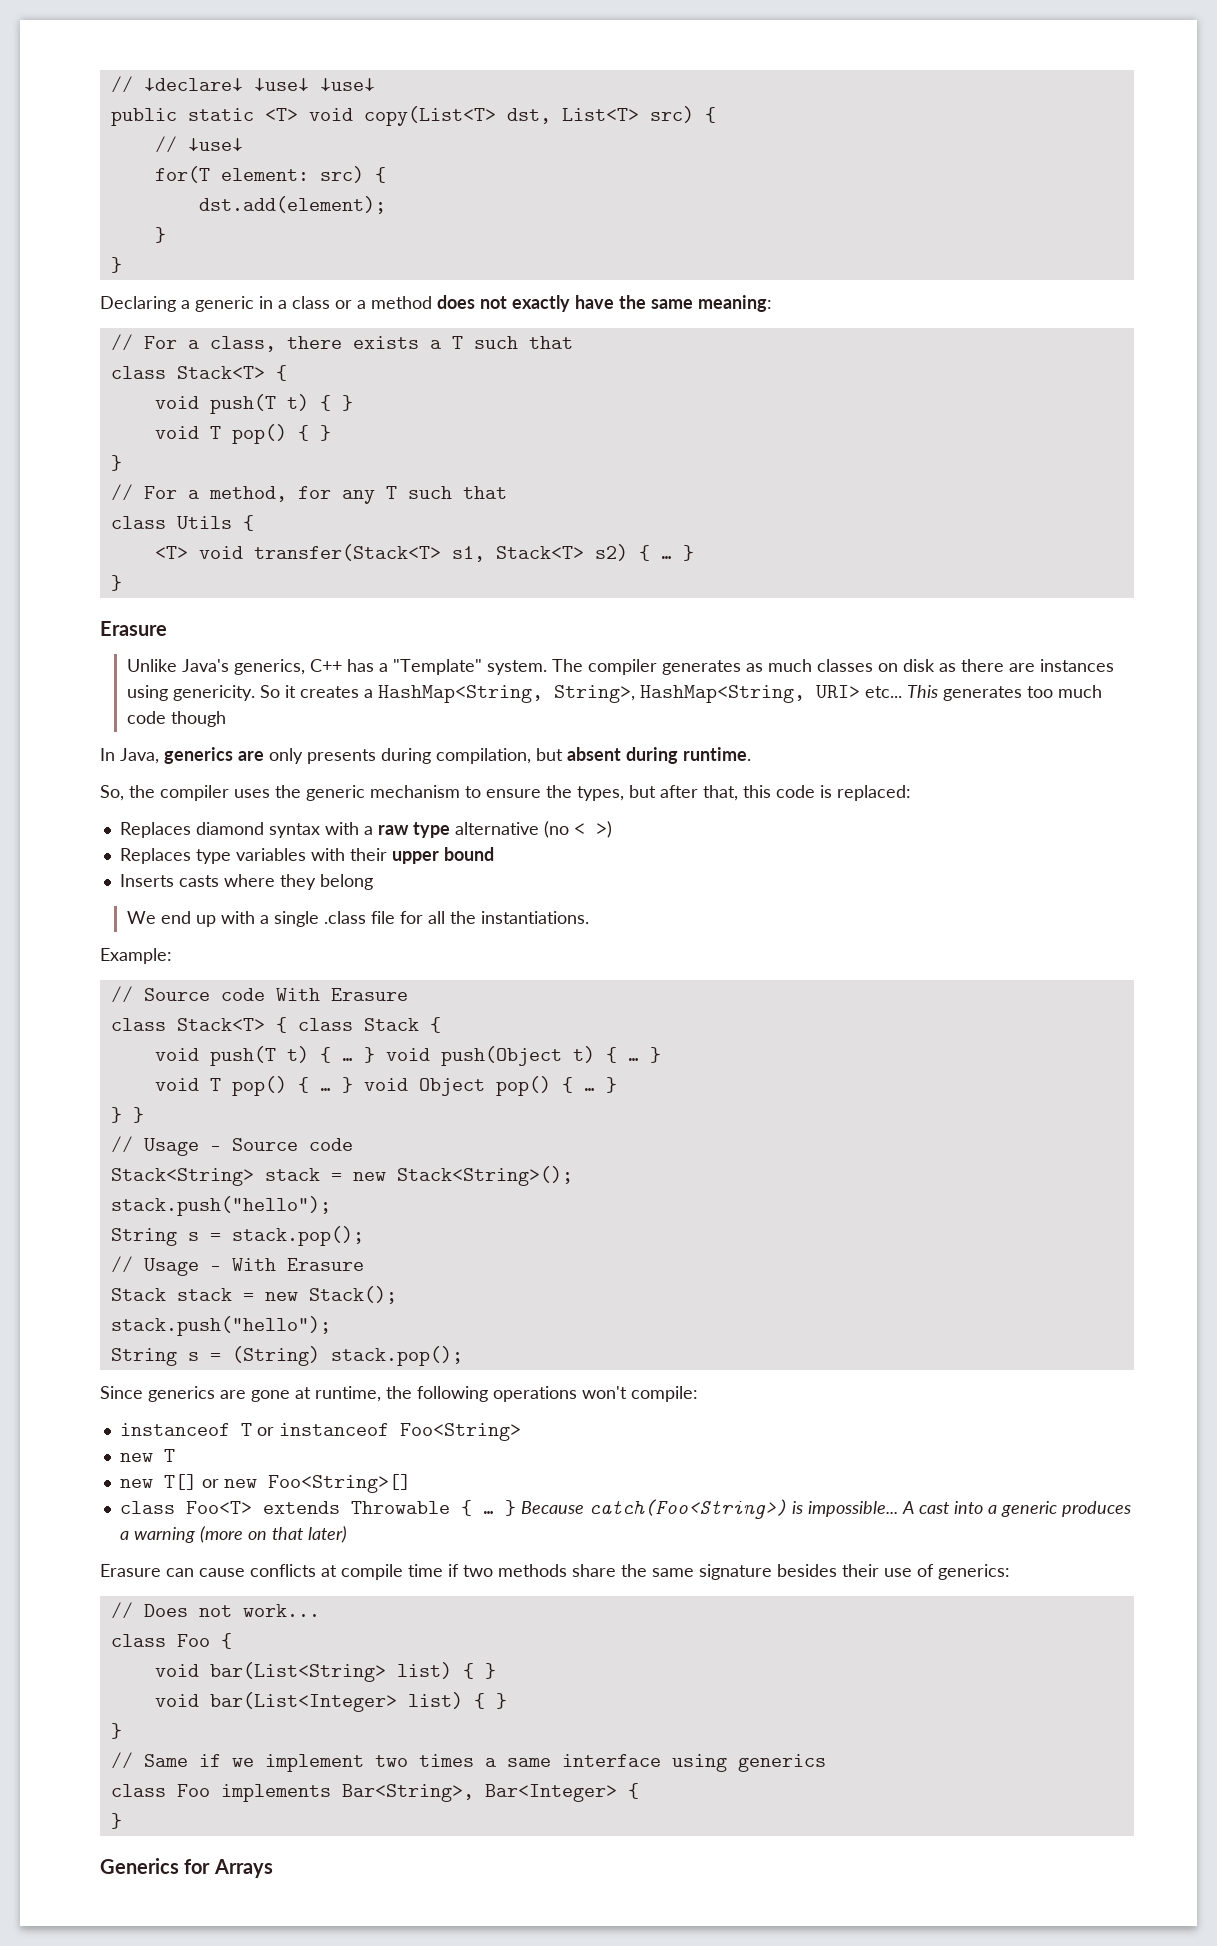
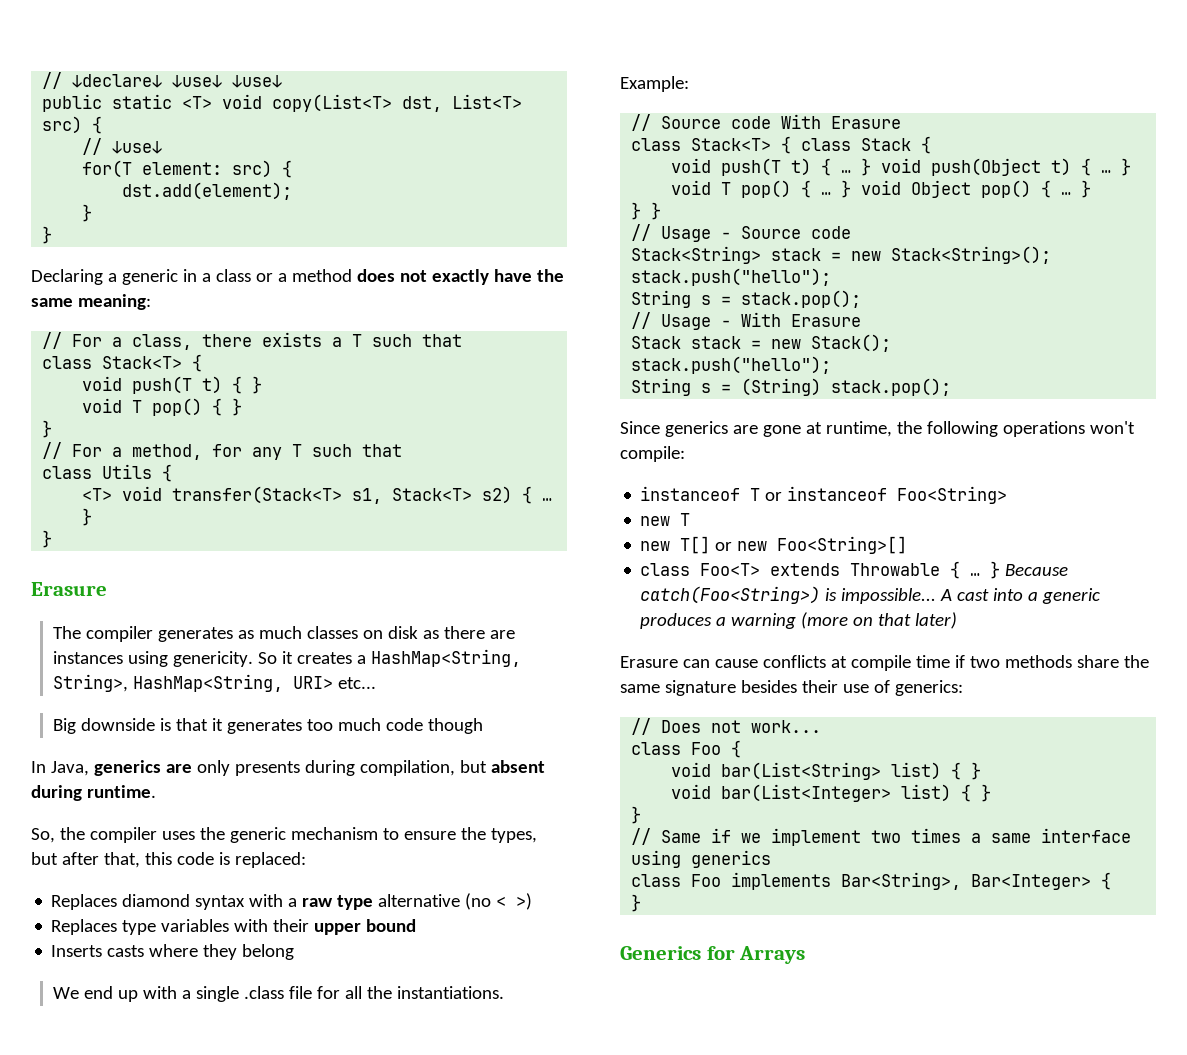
[126,659,547,675] Unlike Java's generics, C++ has a "Template" system. -> (107, 589) none
[906,685,938,698] This -> [53,718,224,734] // Big downside is that it

